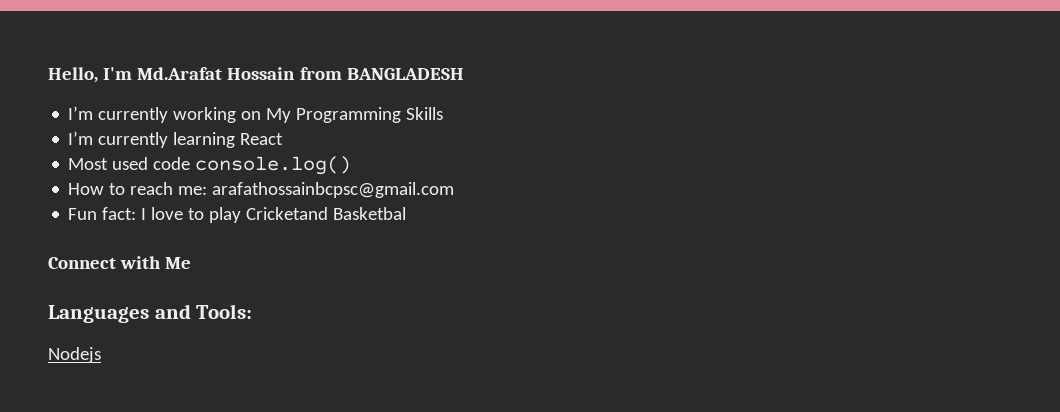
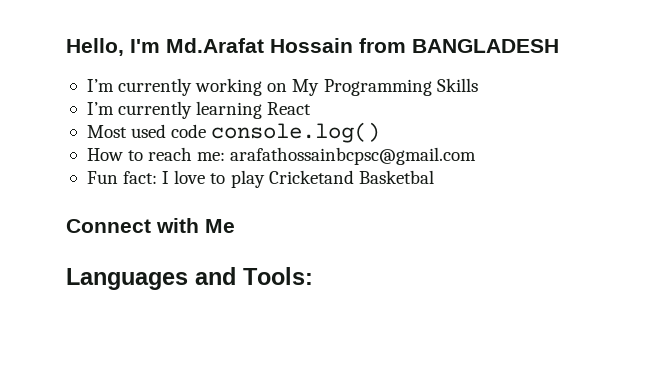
[48,347,101,363] // Nodejs -> (313, 276) none

